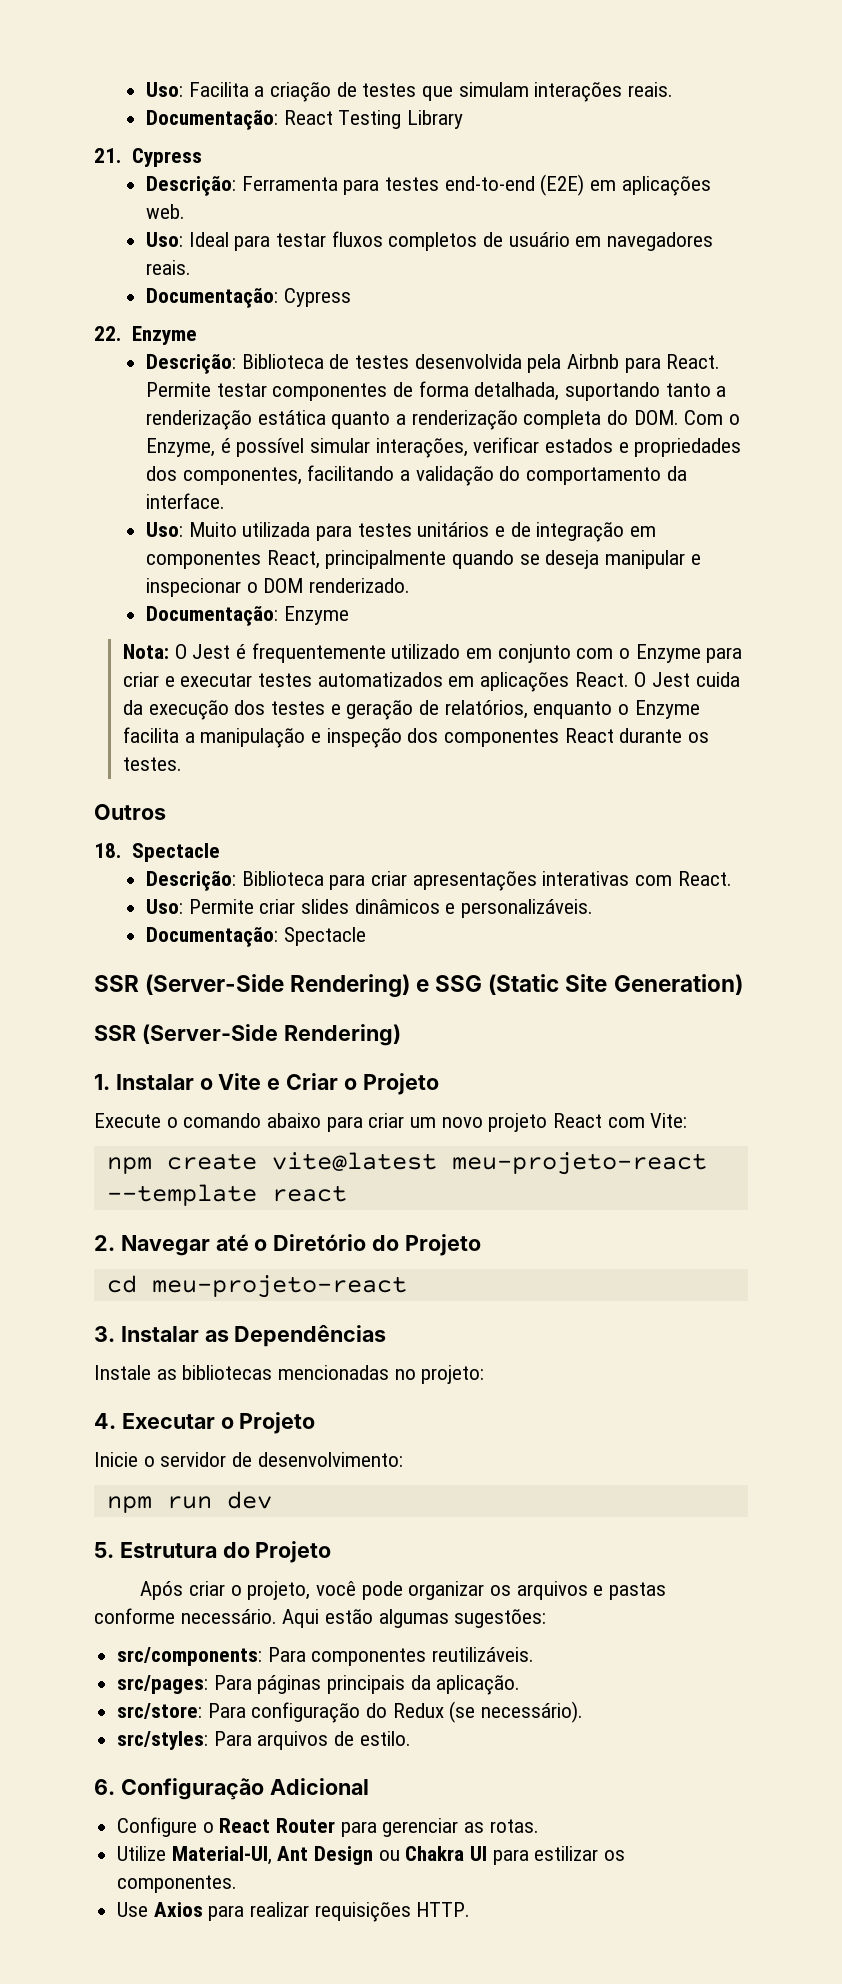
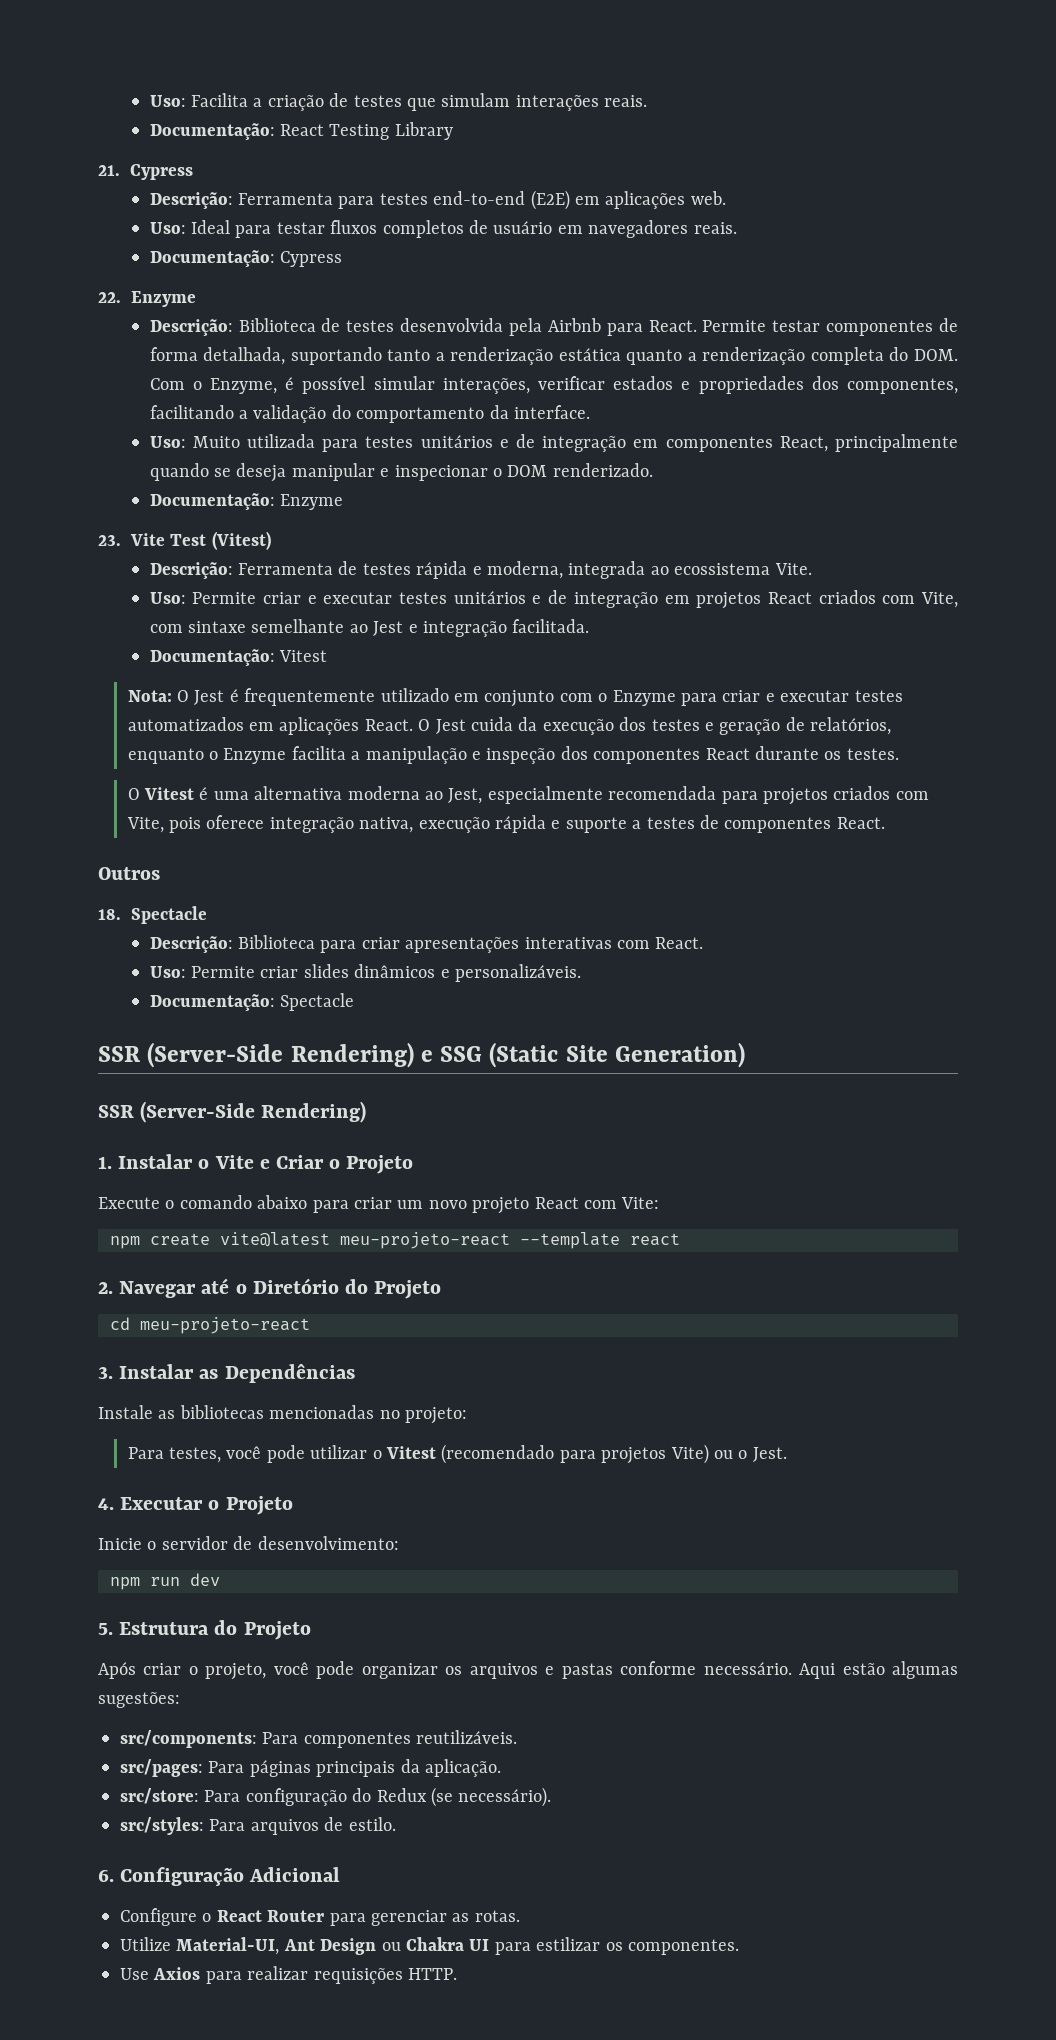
(349, 615) none -> [98,531,271,550] [149,561,812,579] [149,590,958,609] [149,619,590,637] [149,649,328,666] // 23. Vite Test (Vitest) // Descrição: Ferramenta de testes rápida e moderna, integrada ao ecossistema Vite. // Uso: Permite criar e executar testes unitários e de integração em projetos React criados com Vite, com sintaxe semelhante ao Jest e integração facilitada. // Documentação: Vitest
(182, 764) none -> [127,786,929,805] [126,815,885,833] // O Vitest é uma alternativa moderna ao Jest, especialmente recomendada para projetos criados com Vite, pois oferece integração nativa, execução rápida e suporte a testes de componentes React.
(485, 1374) none -> [127,1444,787,1464] // Para testes, você pode utilizar o Vitest (recomendado para projetos Vite) ou o Jest.

